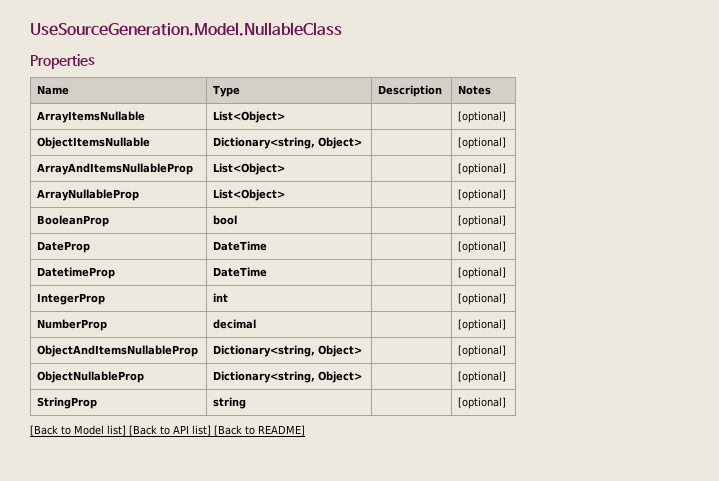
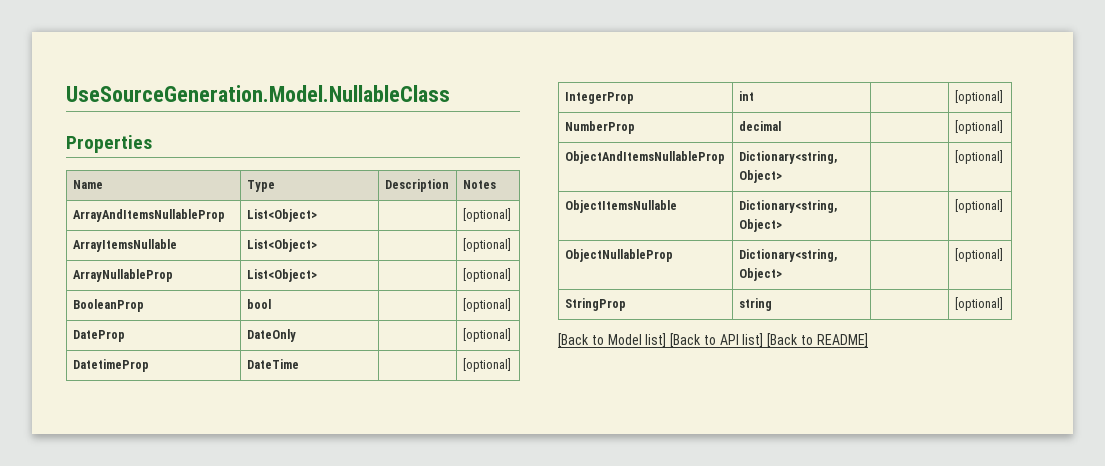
[37,111,146,123] [213,111,286,123] [458,111,507,123] [37,137,151,149] [213,137,363,149] [458,137,507,149] [37,163,194,175] ArrayItemsNullable | List<Object> | | [optional] // ObjectItemsNullable | Dictionary<string, Object> | | [optional] // ArrayAndItemsNullableProp -> [72,209,225,222] [246,209,317,222] [462,208,511,222] [72,239,177,252] ArrayAndItemsNullableProp | List<Object> | | [optional] // ArrayItemsNullable
[213,241,268,251] DateTime -> [246,329,296,342] DateOnly
(507, 351) none -> [564,200,677,213] [738,200,837,213] [738,219,782,232] [954,199,1003,213] // ObjectItemsNullable | Dictionary<string, Object> | | [optional]

